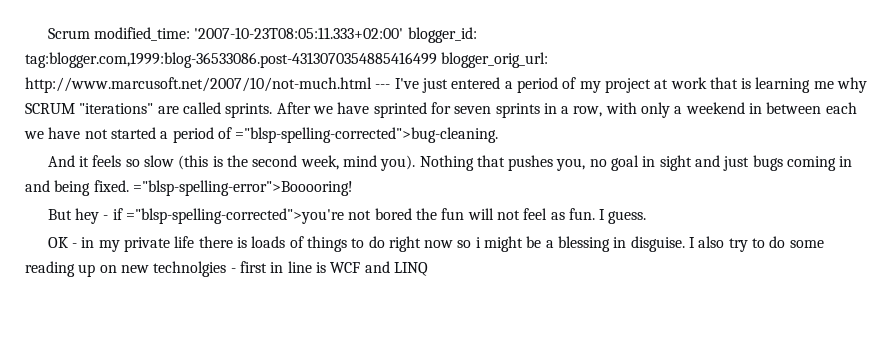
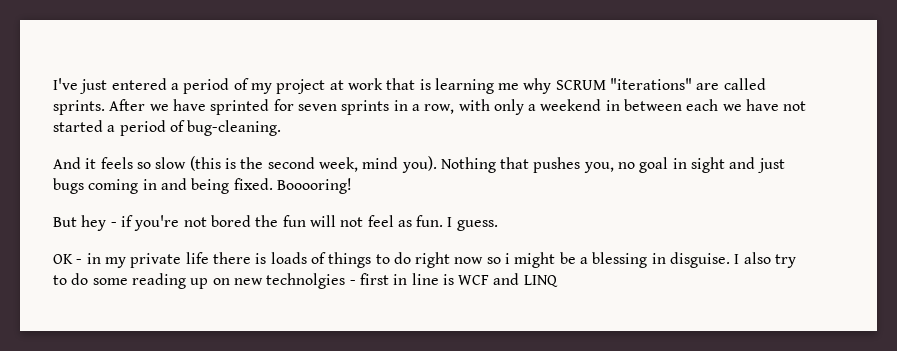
[47,27,477,43] [25,52,549,68] [25,77,391,93] Scrum modified_time: '2007-10-23T08:05:11.333+02:00' blogger_id: tag:blogger.com,1999:blog-36533086.post-4313070354885416499 blogger_orig_url: http://www.marcusoft.net/2007/10/not-much.html --- -> (53, 84) none
[235,127,499,143] ="blsp-spelling-corrected">bug-cleaning. -> [187,120,282,136] bug-cleaning.
[132,180,353,196] ="blsp-spelling-error">Booooring! -> [276,178,352,194] Booooring!
[125,208,344,224] ="blsp-spelling-corrected">you're -> [134,215,180,231] you're

